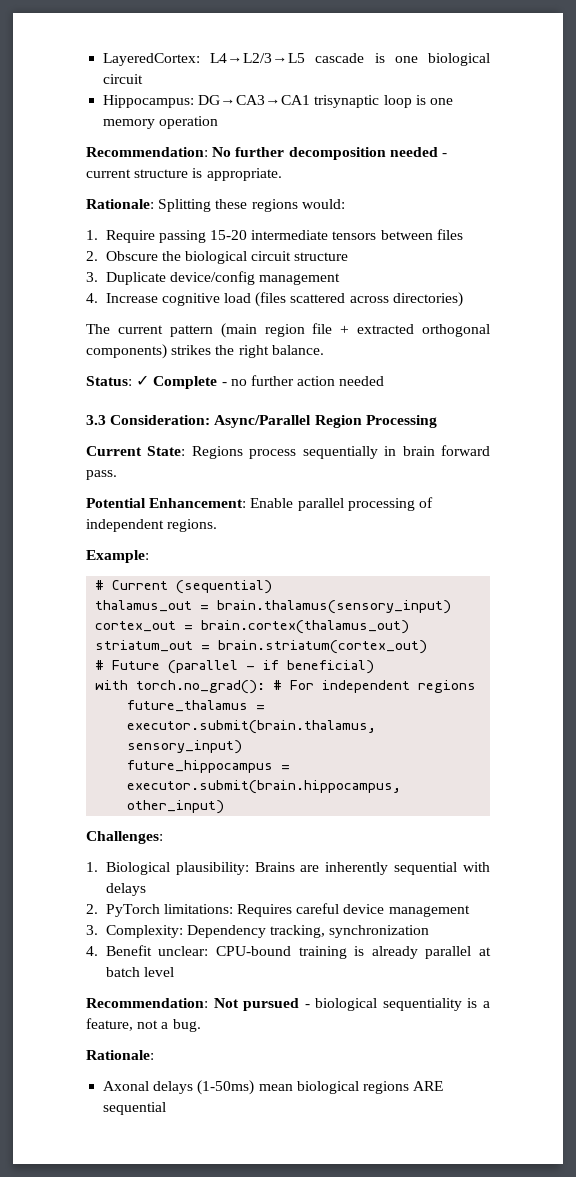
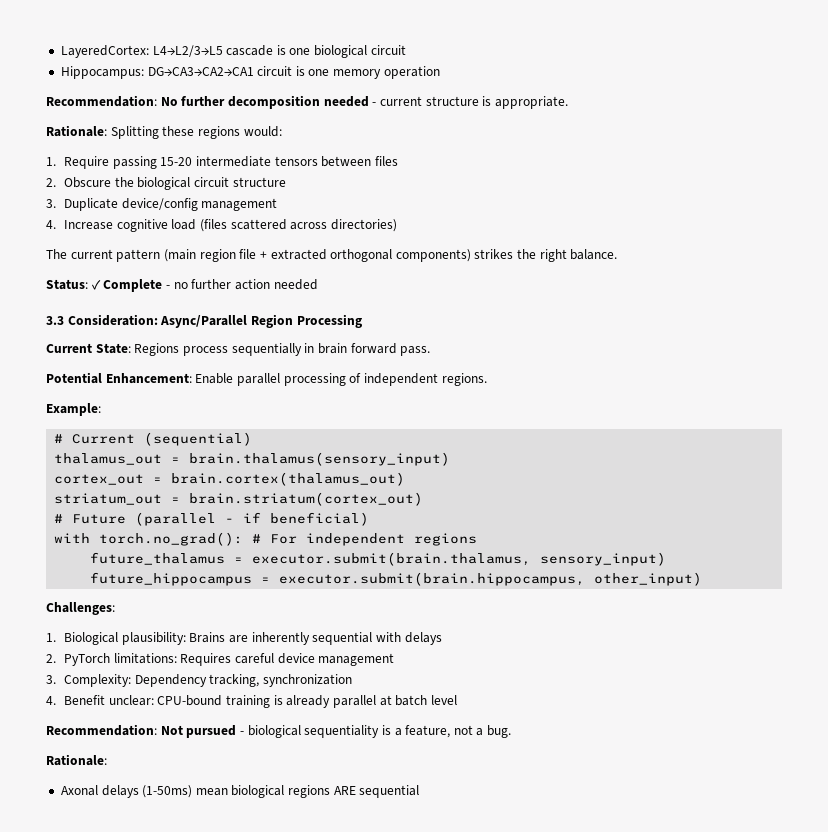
[198,95,412,108] DG→CA3→CA1 trisynaptic loop -> [147,66,293,77] DG→CA3→CA2→CA1 circuit

